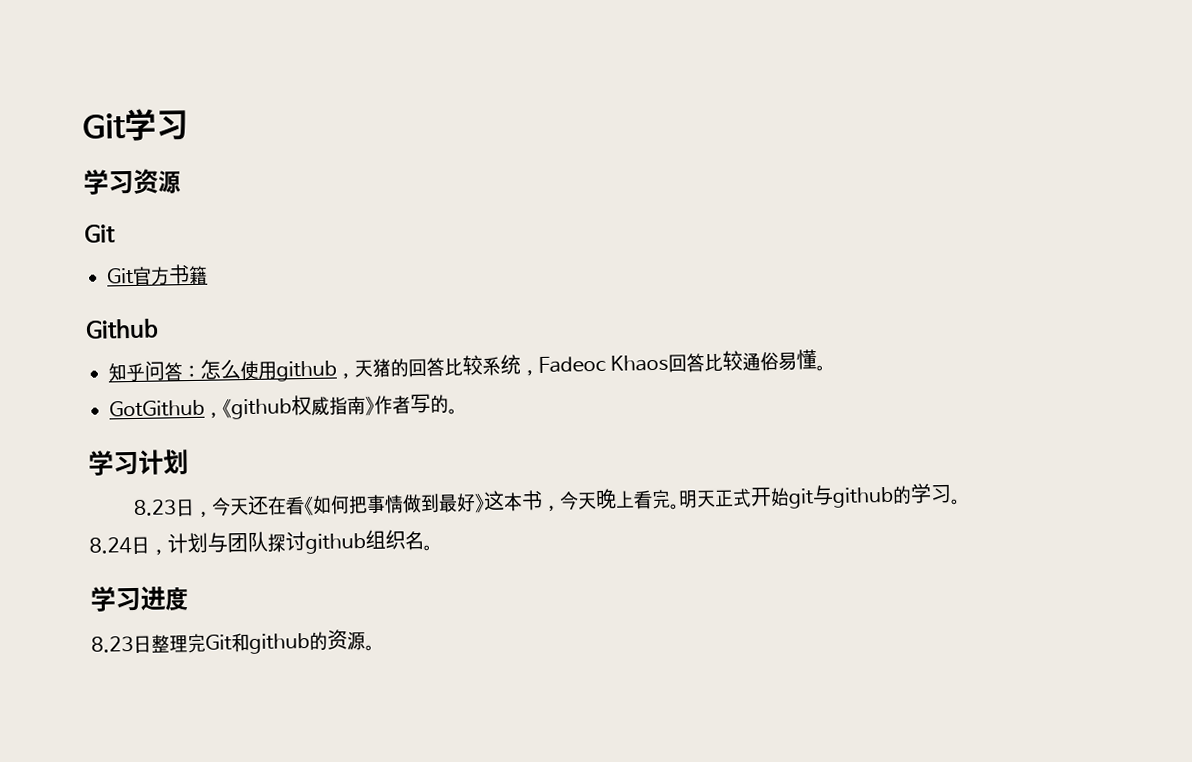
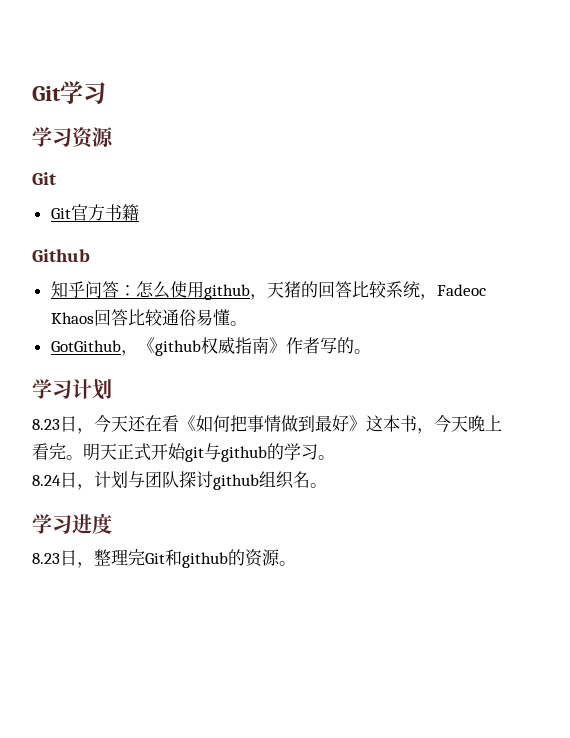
(152, 644) none -> [77,562,94,568] ，

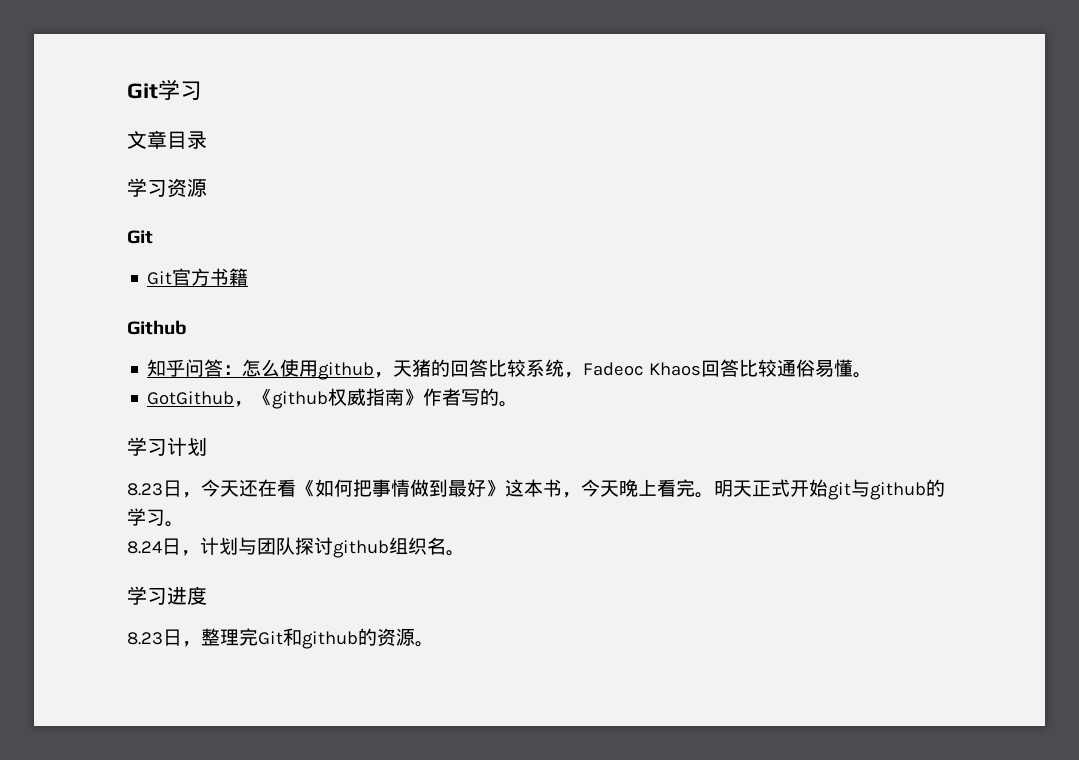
(106, 93) none -> [127,130,207,149] // 文章目录

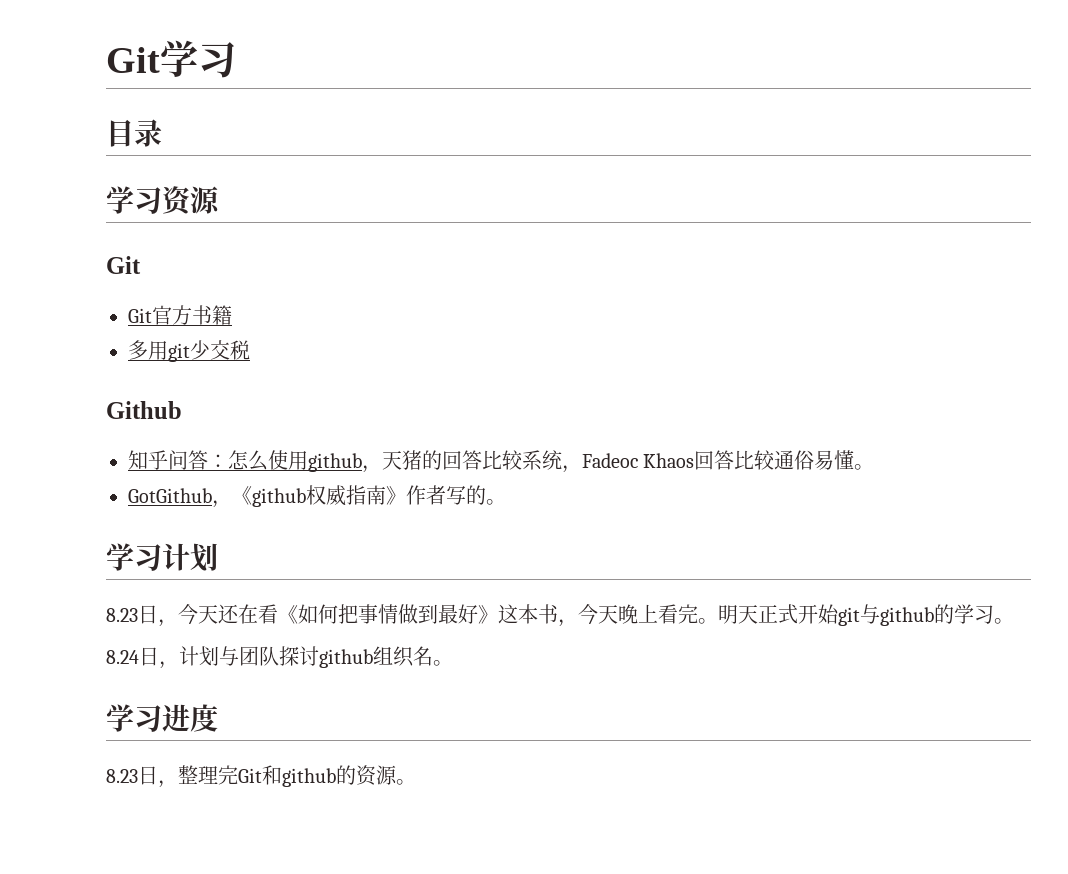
[127,130,167,149] 文章 -> (236, 60) none
(249, 277) none -> [128,340,250,362] // 多用git少交税

